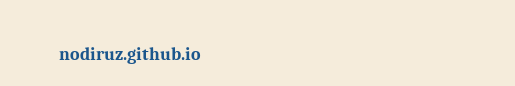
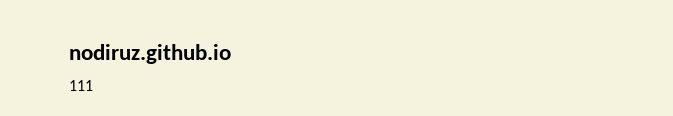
(201, 55) none -> [69,80,93,91] // 111

